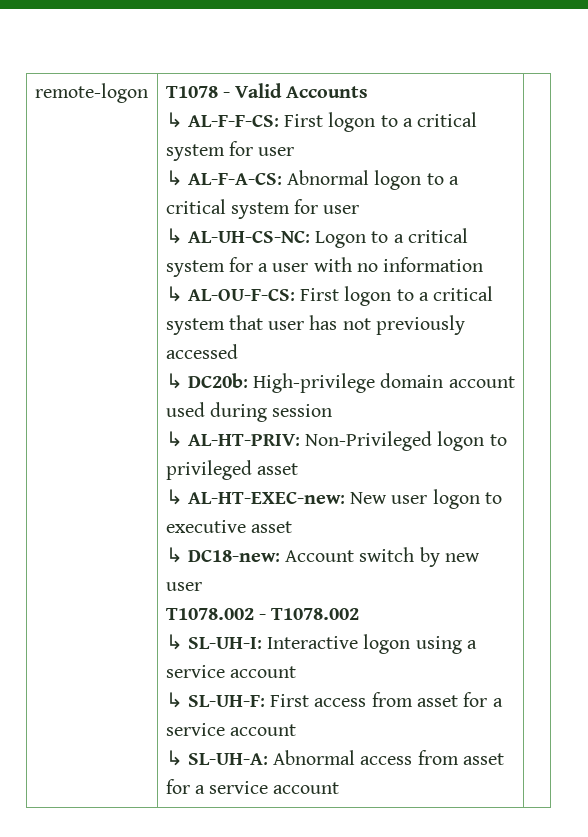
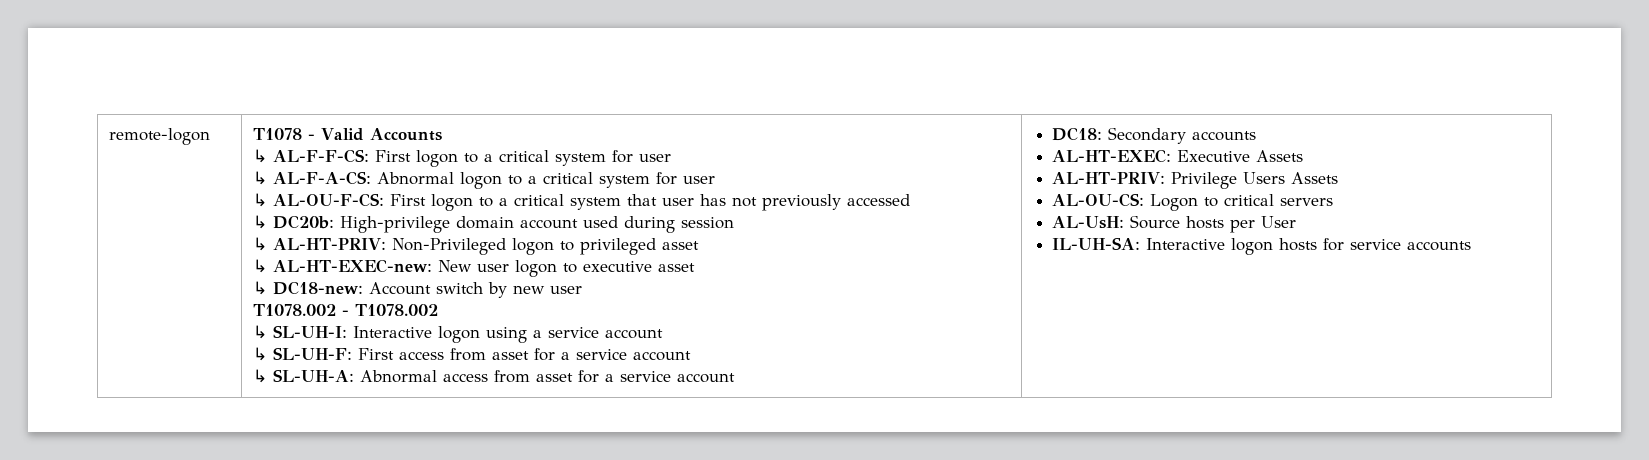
[165,228,468,248] [165,257,484,277] // ↳ AL-UH-CS-NC: Logon to a critical system for a user with no information -> (716, 180) none
(340, 788) none -> [1051,127,1256,144] [1051,149,1303,163] [1051,172,1338,189] [1051,193,1333,211] [1051,215,1296,233] [1051,237,1471,255] DC18: Secondary accounts // AL-HT-EXEC: Executive Assets // AL-HT-PRIV: Privilege Users Assets // AL-OU-CS: Logon to critical servers // AL-UsH: Source hosts per User // IL-UH-SA: Interactive logon hosts for service accounts

